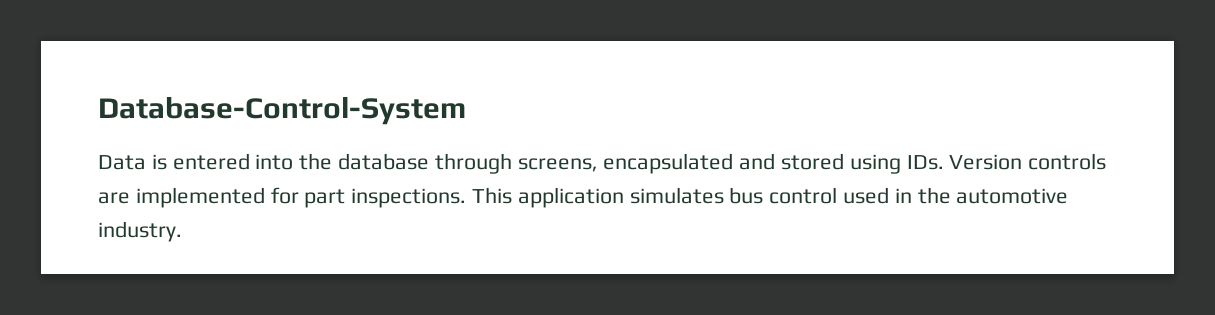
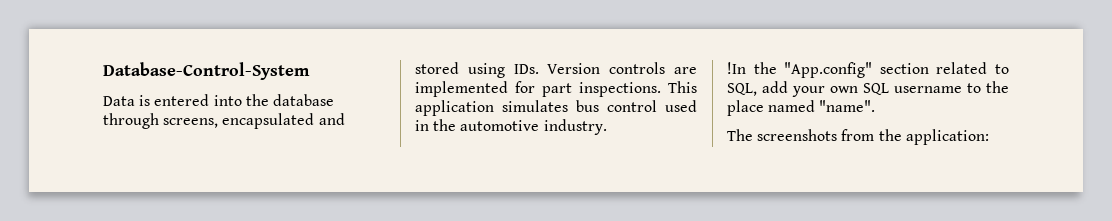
(182, 231) none -> [727,62,1009,78] [727,81,1009,97] [727,100,876,116] [727,129,989,145] // !In the "App.config" section related to SQL, add your own SQL username to the place named "name". // The screenshots from the application:

